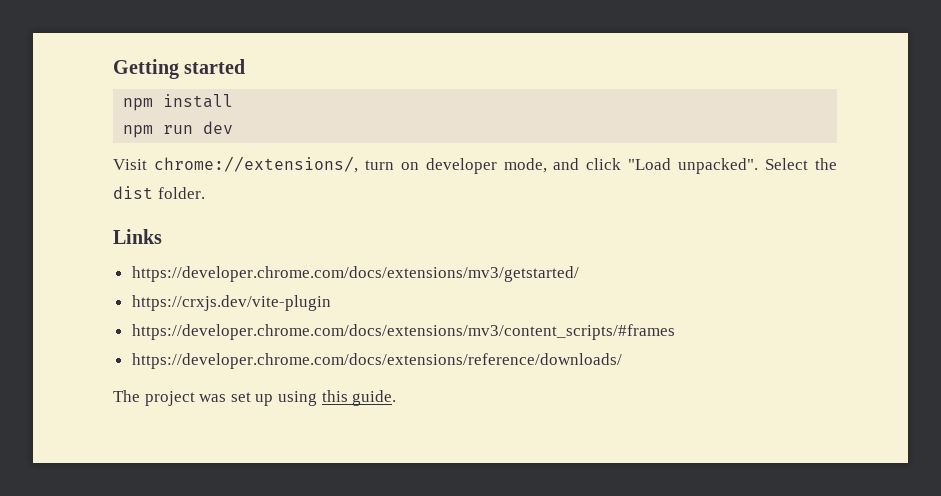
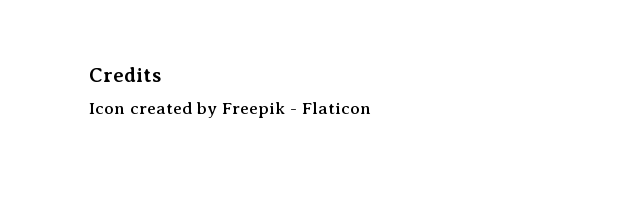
[113,59,246,79] [123,94,234,111] [123,121,234,138] [113,156,837,174] [113,186,205,199] [113,229,162,244] [131,266,579,282] [131,295,331,311] [131,324,675,340] [131,353,622,369] [113,390,397,406] Getting started // npm install // npm run dev // Visit chrome://extensions/, turn on developer mode, and click "Load unpacked". Select the dist folder. // Links // https://developer.chrome.com/docs/extensions/mv3/getstarted/ // https://crxjs.dev/vite-plugin // https://developer.chrome.com/docs/extensions/mv3/content_scripts/#frames // https://developer.chrome.com/docs/extensions/reference/downloads/ // The project was set up using this guide. -> [89,67,161,82] [89,102,371,118] Credits // Icon created by Freepik - Flaticon

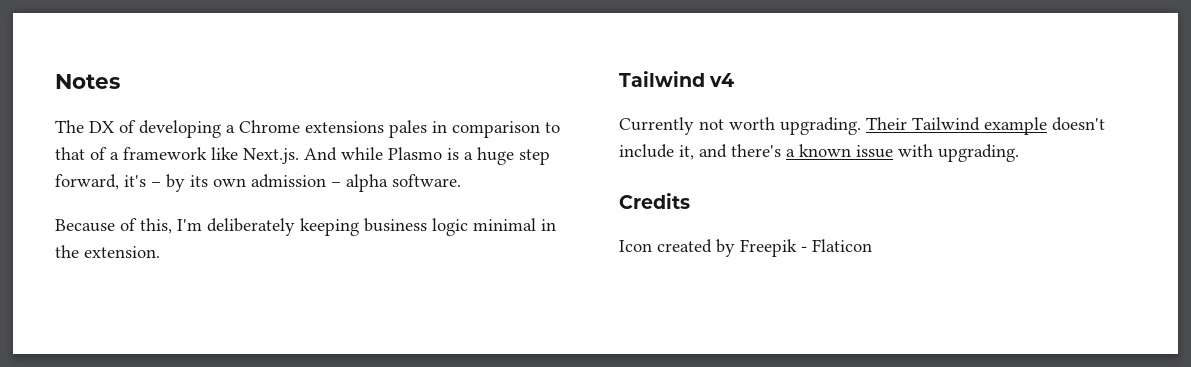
(89, 74) none -> [55,74,120,89] [55,120,560,138] [55,147,550,165] [55,174,461,192] [55,218,556,236] [55,245,160,258] [619,71,735,87] [619,117,1105,135] [619,144,1019,162] Notes // The DX of developing a Chrome extensions pales in comparison to that of a framework like Next.js. And while Plasmo is a huge step forward, it's – by its own admission – alpha software. // Because of this, I'm deliberately keeping business logic minimal in the extension. // Tailwind v4 // Currently not worth upgrading. Their Tailwind example doesn't include it, and there's a known issue with upgrading. //

